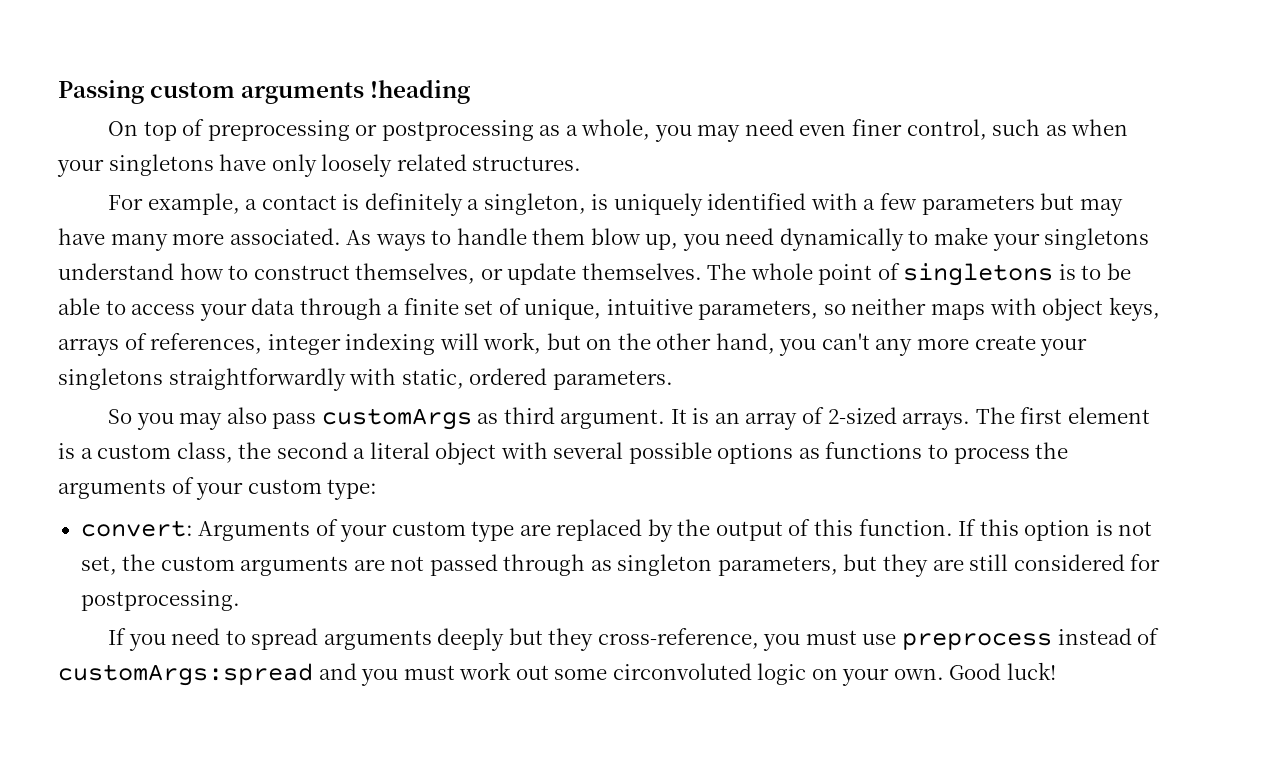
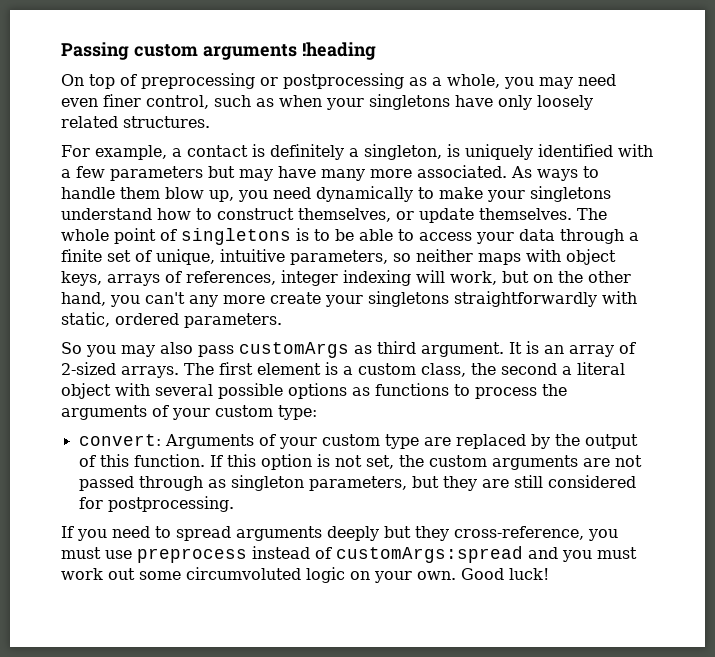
[612,663,752,680] circonvoluted -> [186,567,301,580] circumvoluted

